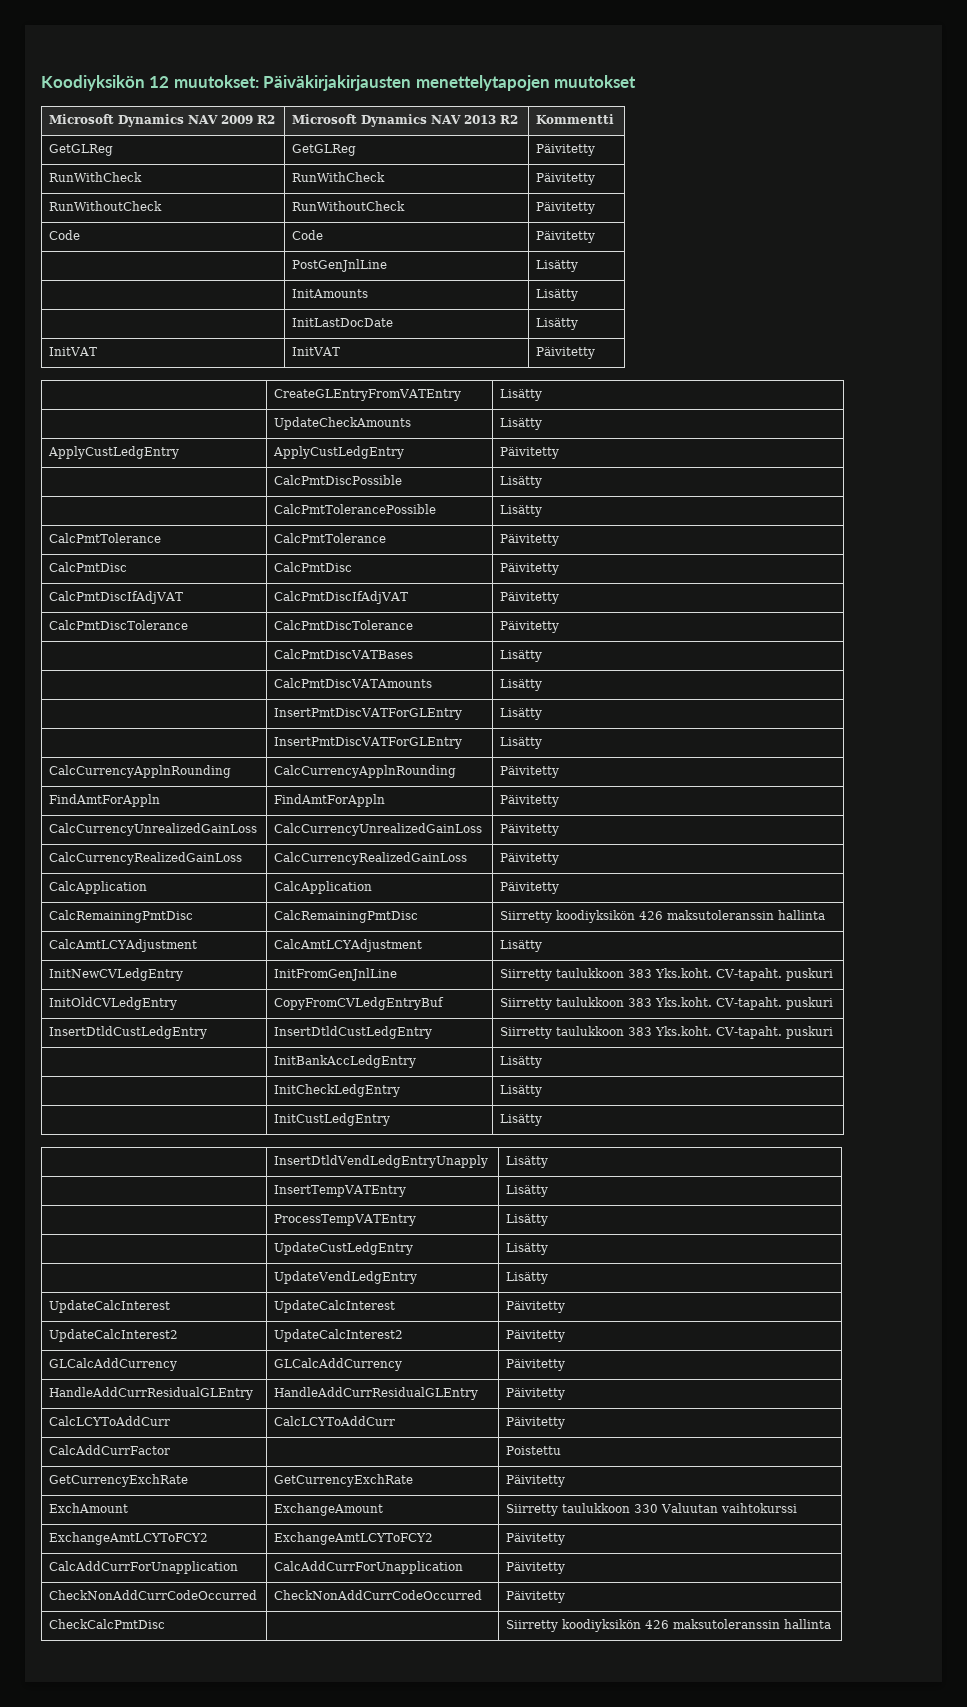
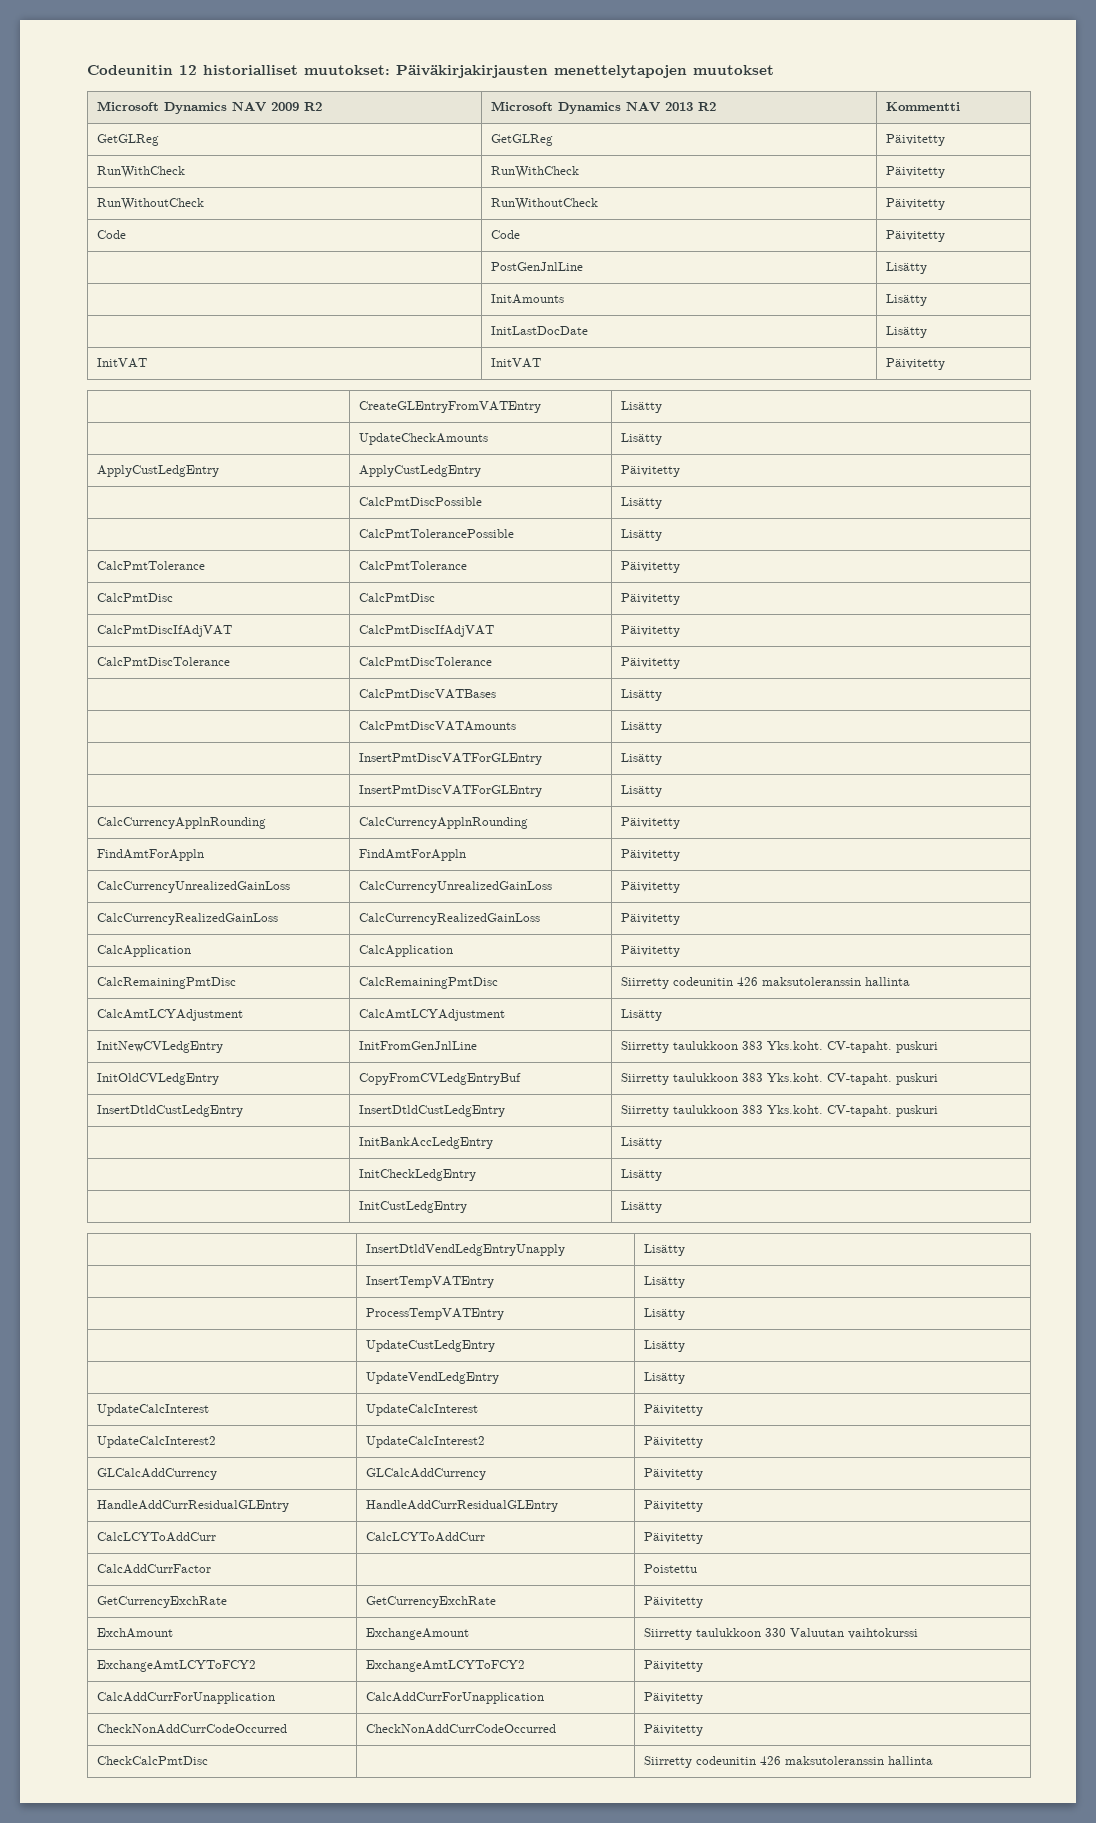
[41,75,170,91] Koodiyksikön 12 -> [87,65,298,75] Codeunitin 12 historialliset
[556,910,636,923] koodiyksikön -> [672,977,733,986] codeunitin
[562,1619,642,1632] koodiyksikön -> [695,1756,756,1765] codeunitin

